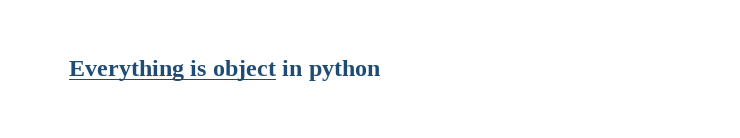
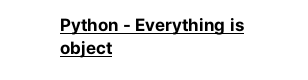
(69, 70) none -> [60,18,131,35] Python -
[282,60,380,81] in python -> (113, 49) none

